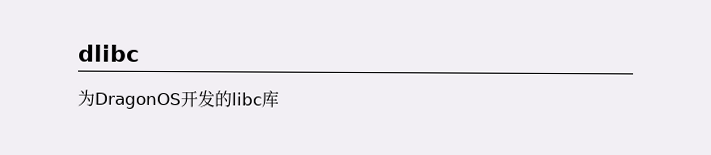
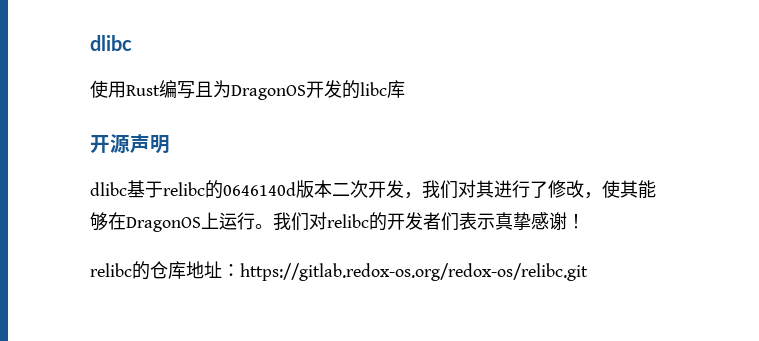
(140, 53) none -> [90,80,213,99] 使用Rust编写且
(279, 99) none -> [90,134,170,154] [90,180,656,199] [90,212,585,232] [90,261,588,281] // 开源声明 // dlibc基于relibc的0646140d版本二次开发，我们对其进行了修改，使其能够在DragonOS上运行。我们对relibc的开发者们表示真挚感谢！ // relibc的仓库地址：https://gitlab.redox-os.org/redox-os/relibc.git

